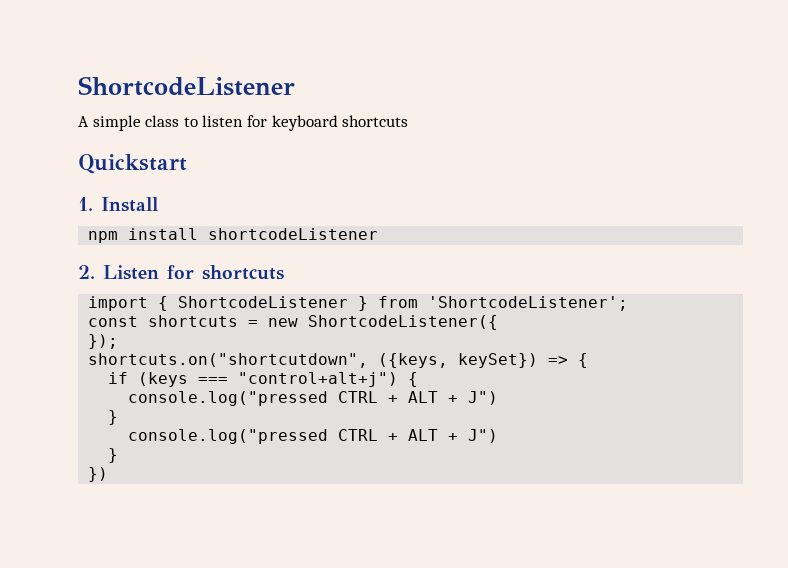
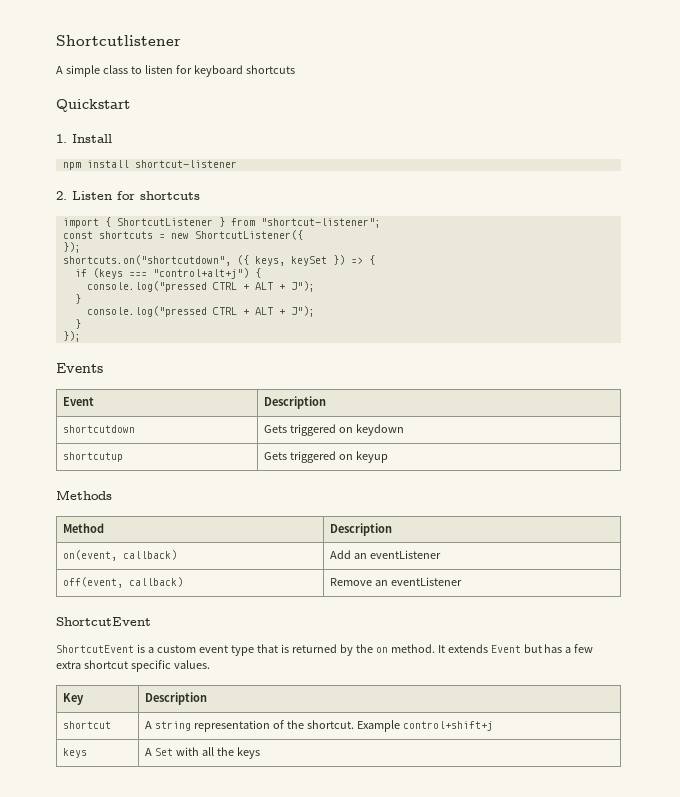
[78,76,295,96] ShortcodeListener -> [56,35,181,46] Shortcutlistener
[208,228,379,240] shortcodeListener -> [134,160,237,168] shortcut-listener
[178,296,349,308] ShortcodeListener -> [116,218,213,226] ShortcutListener
[428,296,629,311] 'ShortcodeListener'; -> [260,218,381,228] "shortcut-listener";
[308,315,499,330] ShortcodeListener({ -> [194,230,303,240] ShortcutListener({
[378,353,539,368] ({keys, keySet}) -> [236,255,345,266] ({ keys, keySet })
[468,391,499,405] J") -> [290,281,315,292] J");
[468,429,499,443] [108,448,119,463] [88,467,109,482] J") // } // }) -> [290,306,315,317] [74,319,81,329] [62,331,81,342] [56,363,103,373] [63,397,95,406] [264,396,327,409] [63,425,136,433] [264,424,405,436] [63,452,124,462] [264,451,389,463] [56,490,112,500] [63,523,105,533] [330,523,393,536] [63,550,178,561] [330,550,442,559] [63,577,184,588] [330,577,463,586] [56,617,151,626] [56,644,594,656] [56,660,210,672] [63,693,85,705] [145,692,208,705] [63,721,112,729] [145,720,494,732] [63,748,88,758] [145,747,261,759] J"); // } // }); // Events // Event | Description // shortcutdown | Gets triggered on keydown // shortcutup | Gets triggered on keyup // Methods // Method | Description // on(event, callback) | Add an eventListener // off(event, callback) | Remove an eventListener // ShortcutEvent // ShortcutEvent is a custom event type that is returned by the on method. It extends Event but has a few extra shortcut specific values. // Key | Description // shortcut | A string representation of the shortcut. Example control+shift+j // keys | A Set with all the keys

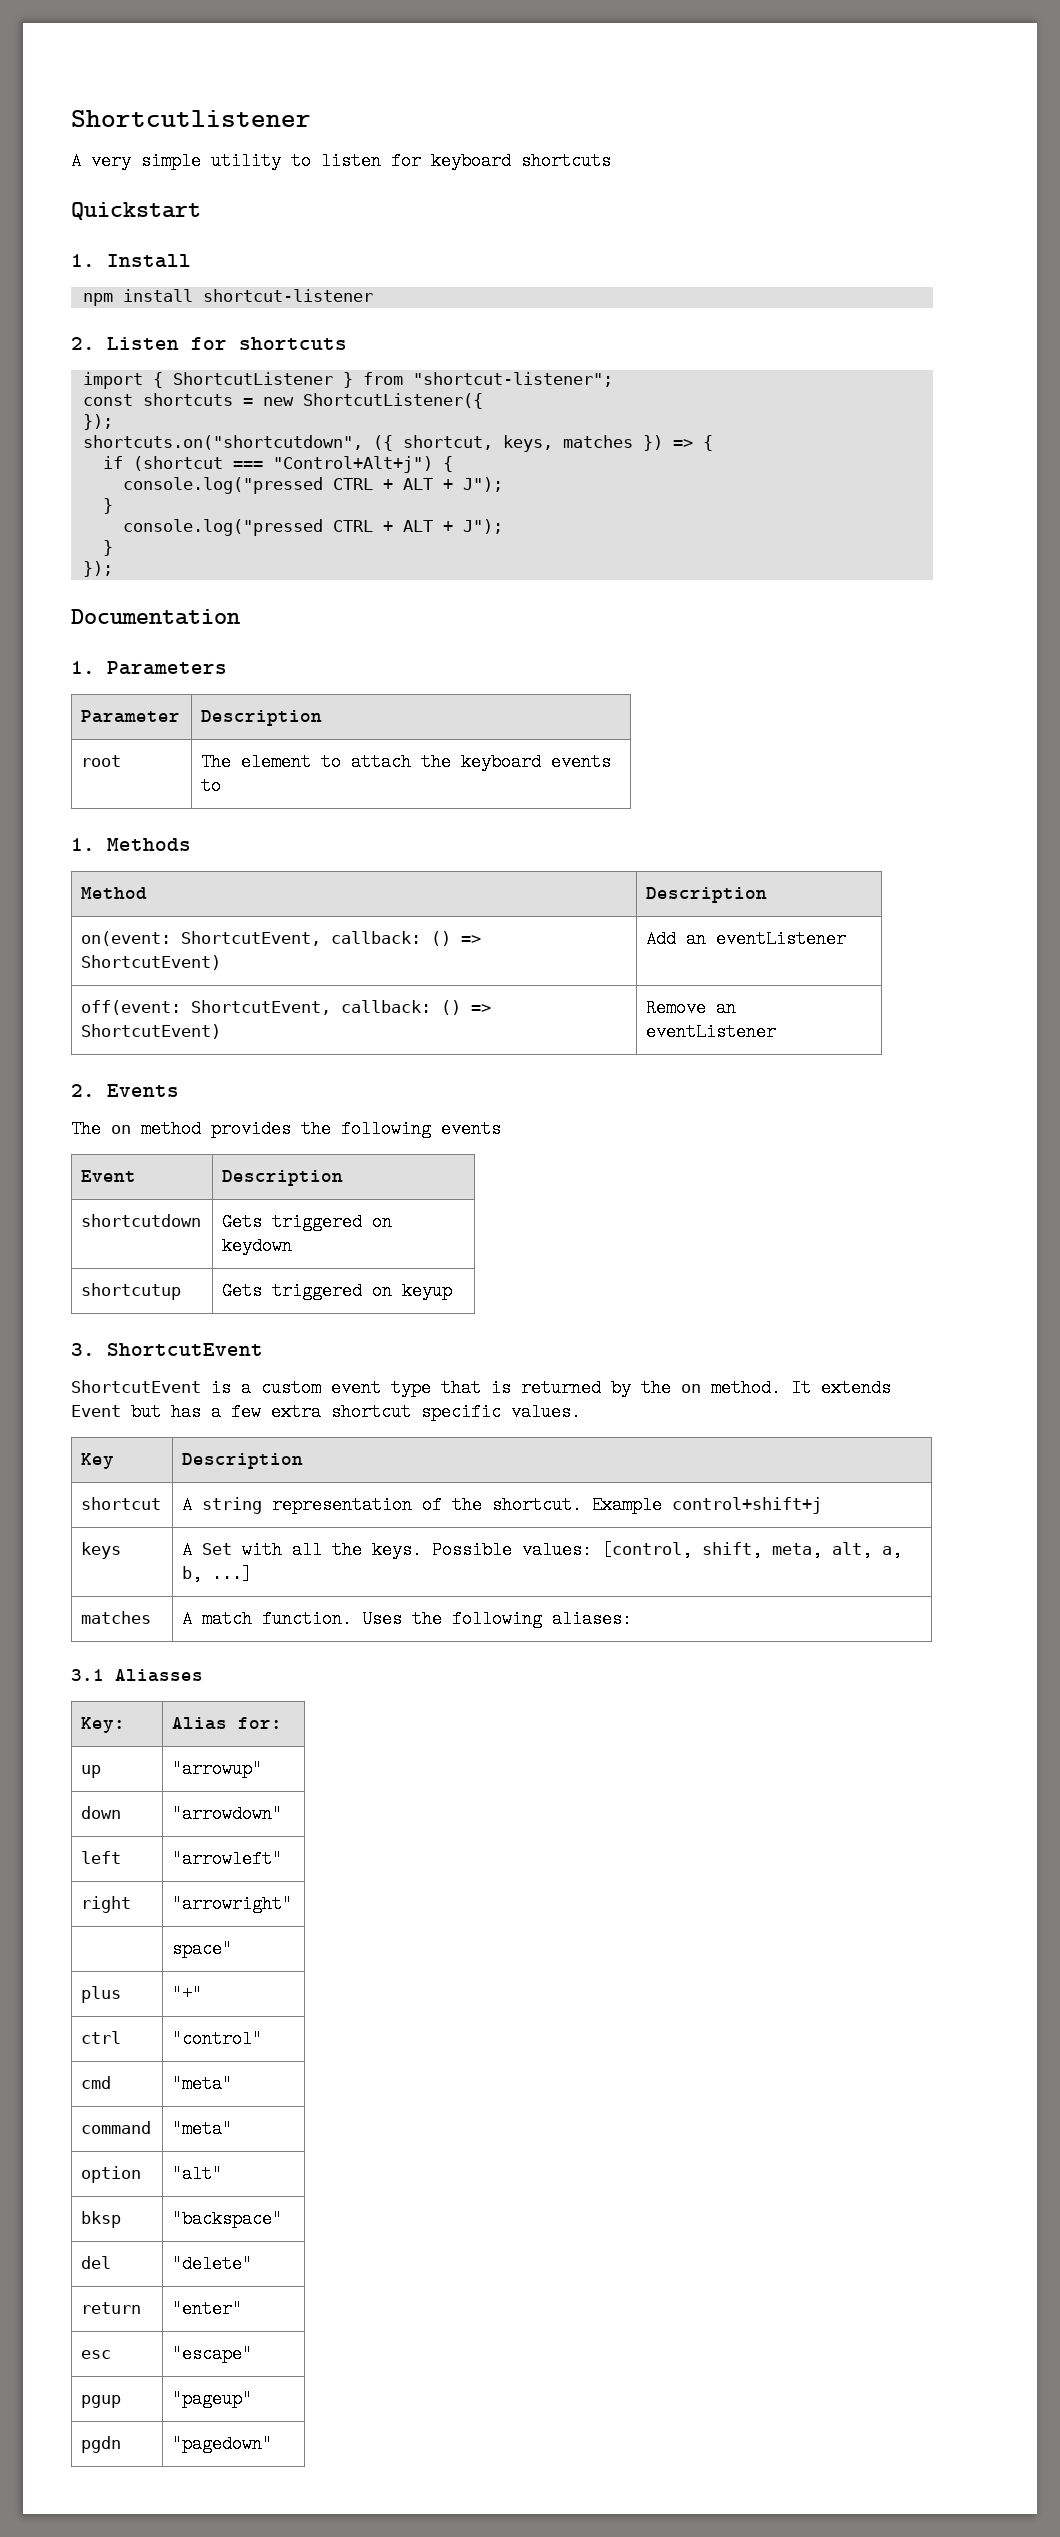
[65,65,128,77] simple class -> [91,152,281,170] very simple utility
[254,256,327,266] keys, keySet -> [402,435,633,452] shortcut, keys, matches
[92,268,249,279] (keys === "control+alt+j") -> [132,456,433,473] (shortcut === "Control+Alt+j")
[56,363,103,373] Events -> [71,609,240,625] [71,661,227,675] [81,710,181,723] [201,710,323,726] [81,755,122,767] [201,753,612,771] [201,777,222,795] [71,838,191,851] [81,887,148,899] [646,887,768,903] [81,931,482,946] [81,955,222,970] [646,930,847,948] [81,1000,492,1015] [81,1024,222,1039] [646,999,737,1017] [646,1023,777,1041] [71,1084,179,1097] [71,1120,501,1138] Documentation // 1. Parameters // Parameter | Description // root | The element to attach the keyboard events to // 1. Methods // Method | Description // on(event: ShortcutEvent, callback: () => ShortcutEvent) | Add an eventListener // off(event: ShortcutEvent, callback: () => ShortcutEvent) | Remove an eventListener // 2. Events // The on method provides the following events
[56,490,112,500] [63,523,105,533] [330,523,393,536] [63,550,178,561] [330,550,442,559] [63,577,184,588] [330,577,463,586] Methods // Method | Description // on(event, callback) | Add an eventListener // off(event, callback) | Remove an eventListener // -> [71,1343,95,1356] 3.
[237,747,261,759] keys -> [372,1541,903,1559] [182,1565,253,1583] [81,1611,152,1624] [182,1610,633,1628] [71,1669,203,1682] [81,1717,126,1733] [172,1717,283,1730] [81,1765,102,1778] [172,1760,263,1778] [81,1806,122,1819] [172,1805,283,1823] [81,1851,122,1864] [172,1850,283,1868] [81,1896,132,1913] [172,1895,293,1913] [172,1940,233,1958] [81,1986,122,2003] [172,1985,203,2003] [81,2031,122,2044] [172,2030,263,2048] [81,2076,112,2089] [172,2075,233,2093] [81,2121,152,2134] [172,2120,233,2138] [81,2166,142,2183] [172,2165,223,2183] [81,2211,122,2228] [172,2210,283,2228] [81,2256,112,2269] [172,2255,253,2273] [81,2302,142,2314] [172,2300,243,2318] [81,2350,112,2359] [172,2345,253,2363] [81,2395,122,2408] [172,2390,253,2408] [81,2436,122,2453] [172,2435,273,2453] keys. Possible values: [control, shift, meta, alt, a, b, ...] // matches | A match function. Uses the following aliases: // 3.1 Aliasses // Key: | Alias for: // up | "arrowup" // down | "arrowdown" // left | "arrowleft" // right | "arrowright" // | space" // plus | "+" // ctrl | "control" // cmd | "meta" // command | "meta" // option | "alt" // bksp | "backspace" // del | "delete" // return | "enter" // esc | "escape" // pgup | "pageup" // pgdn | "pagedown"

